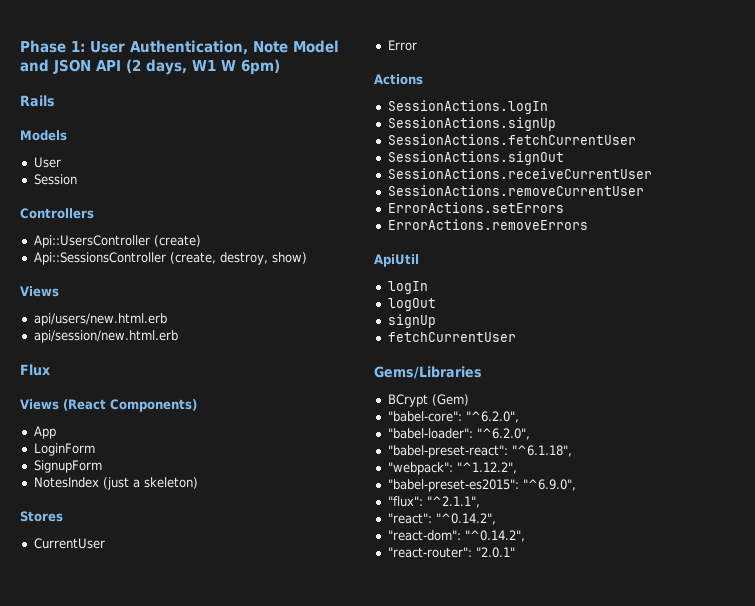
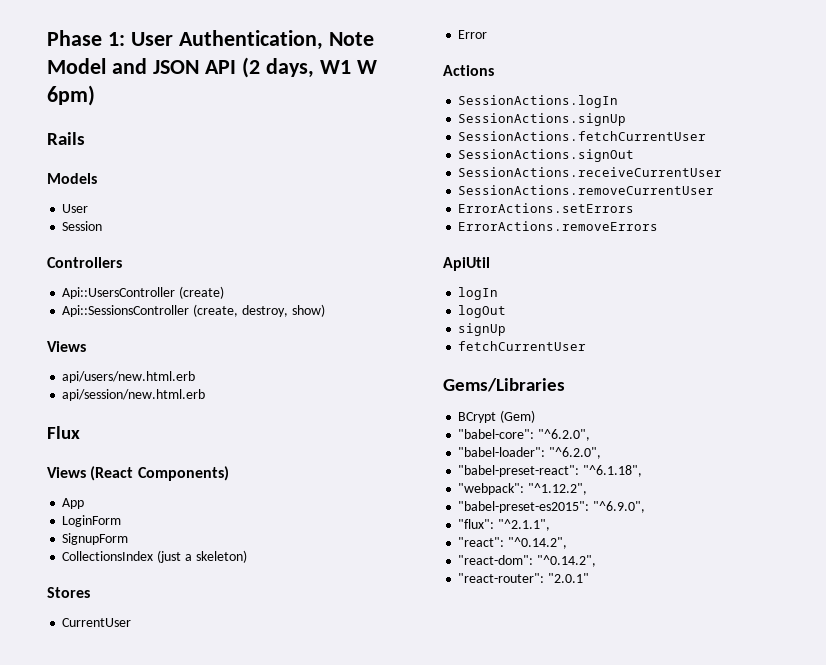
[33,477,99,488] NotesIndex -> [62,551,154,561] CollectionsIndex

